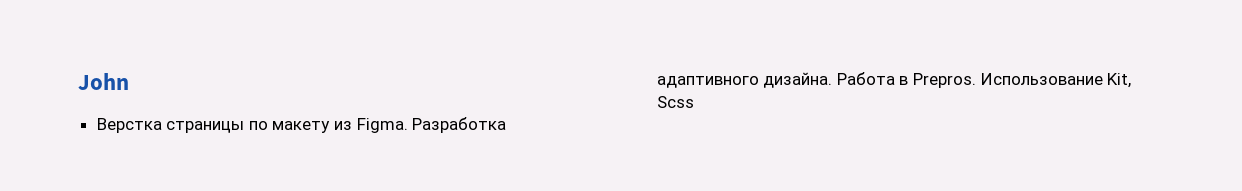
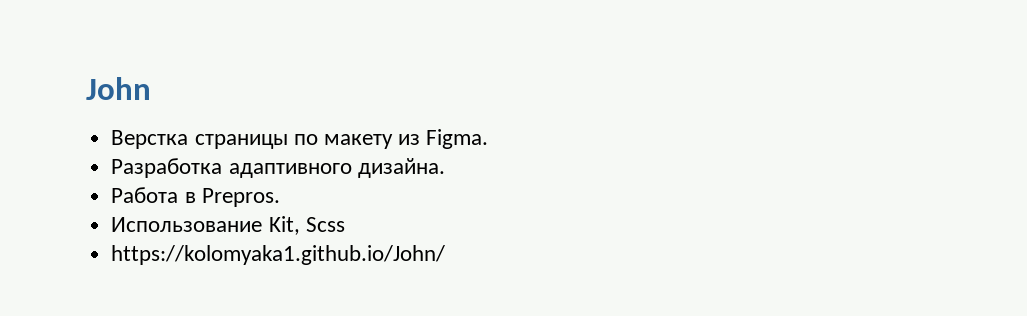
(408, 125) none -> (489, 139) //
(833, 80) none -> (445, 168) //
(977, 80) none -> (280, 197) //
(694, 102) none -> [111,245,446,265] // https://kolomyaka1.github.io/John/

